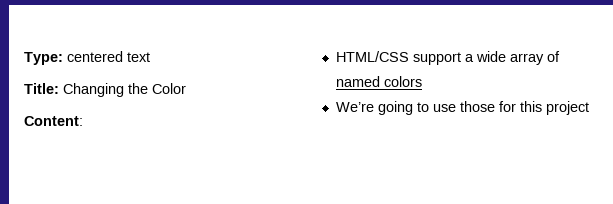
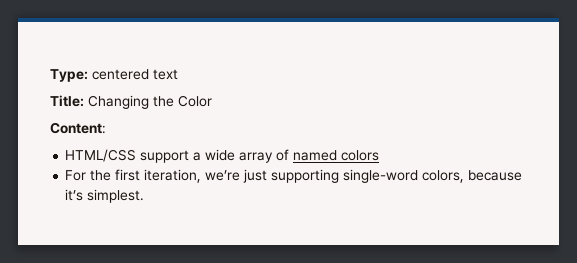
[335,101,589,115] We’re going to use those for this project -> [65,169,523,183] [65,189,145,203] For the first iteration, we’re just supporting single-word colors, because it’s simplest.

